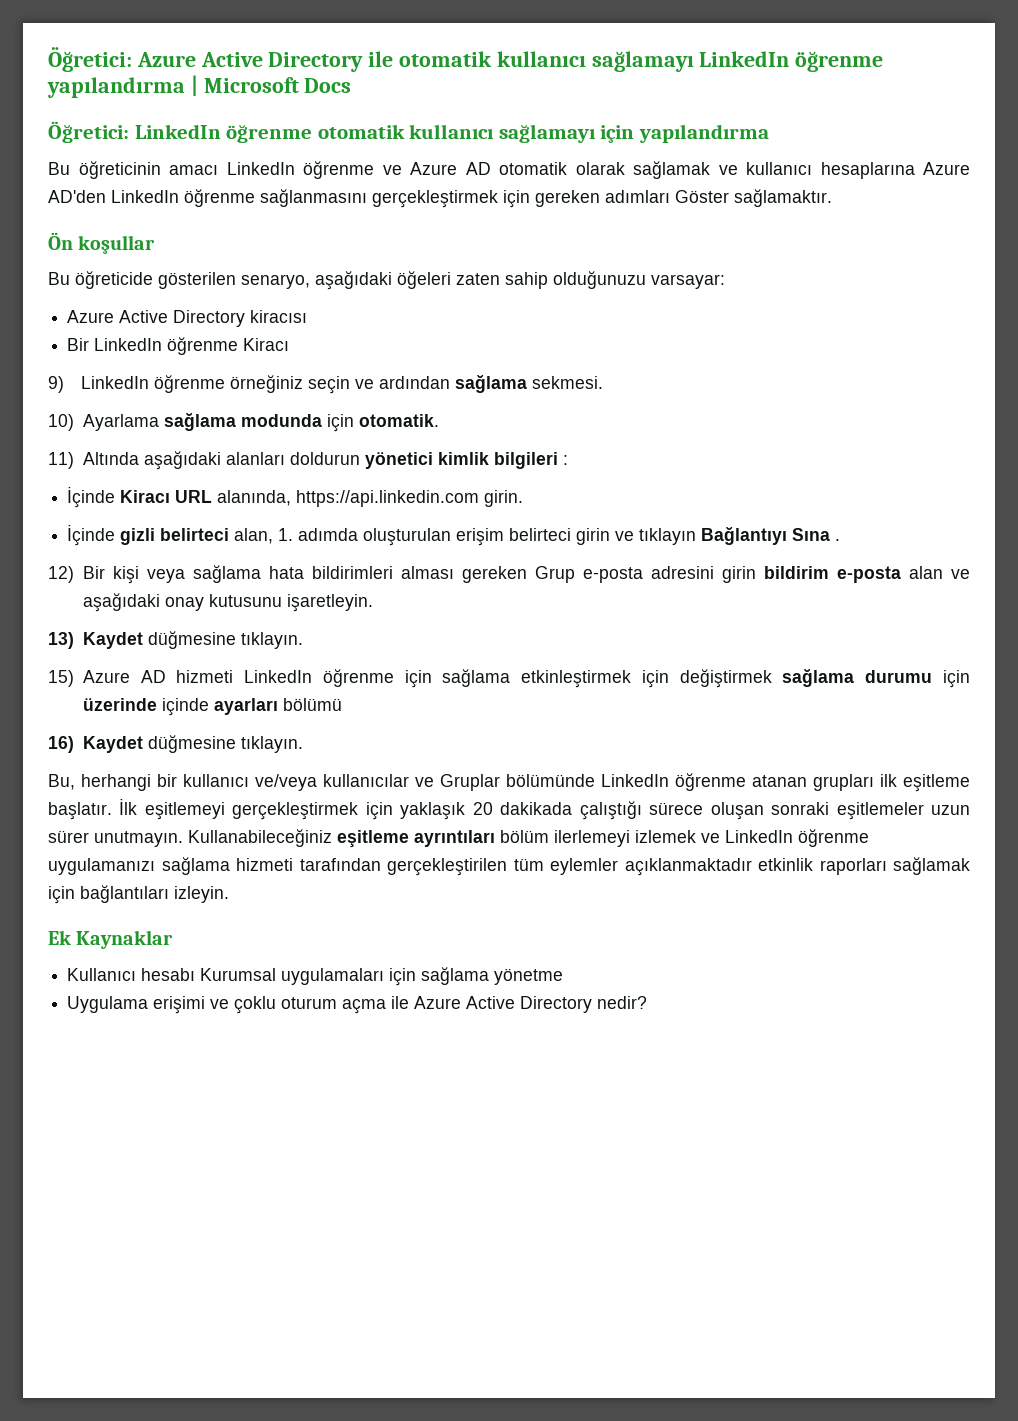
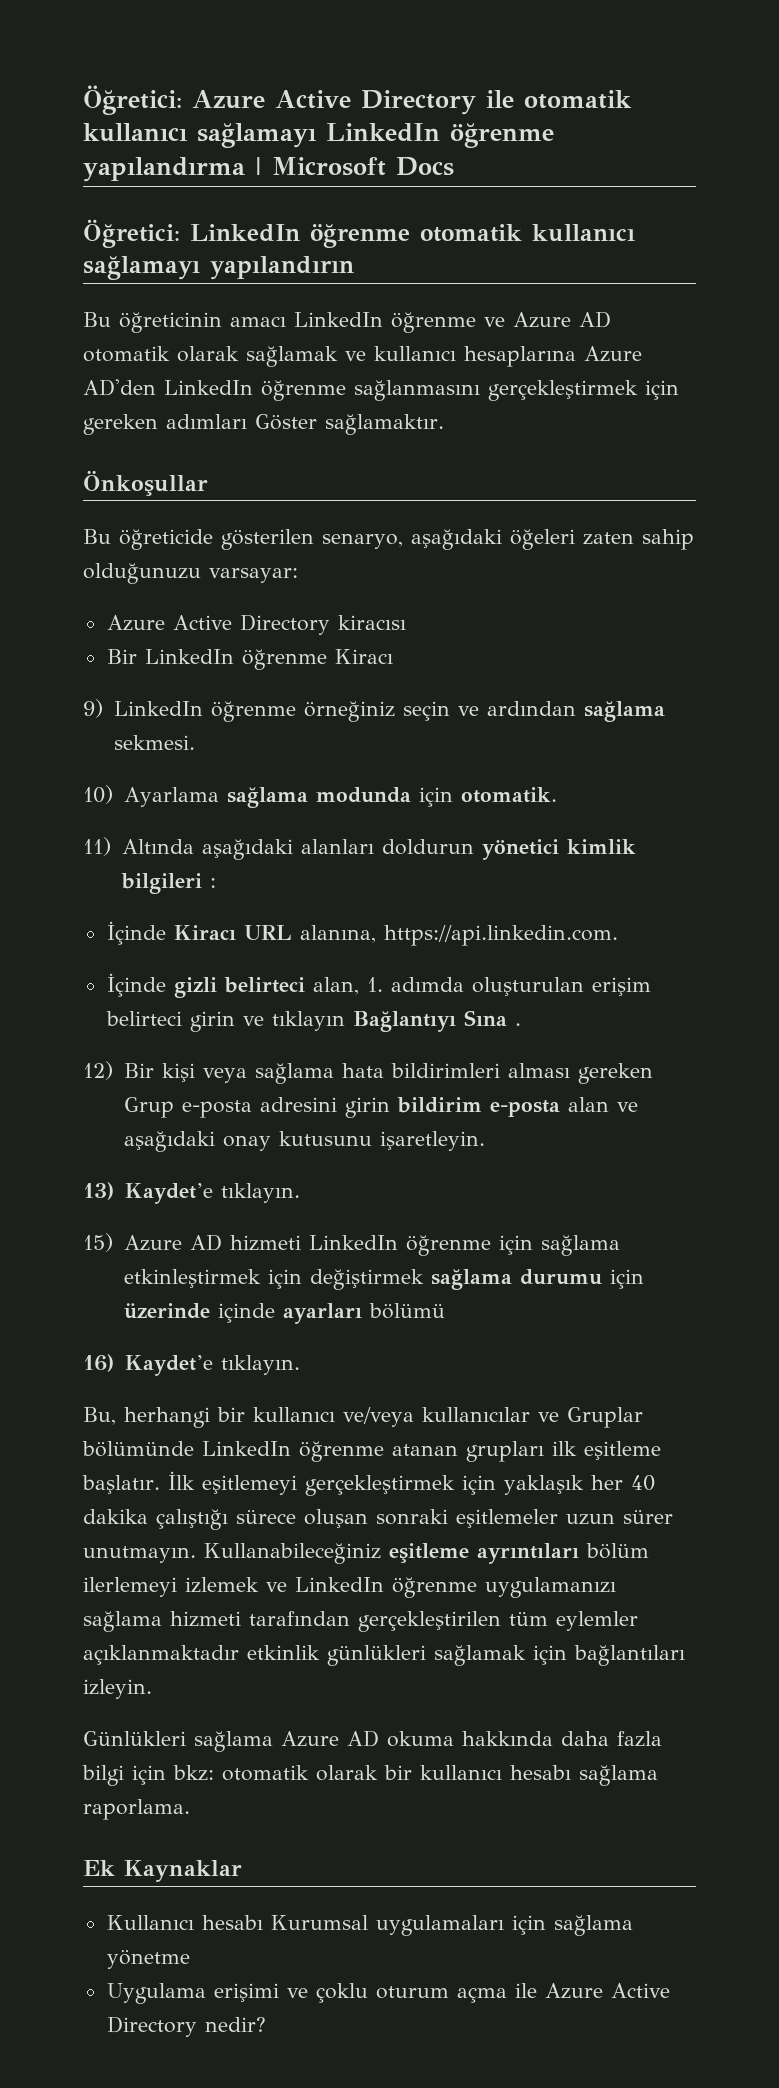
[600,124,769,143] için yapılandırma -> [210,256,354,280] yapılandırın
[48,232,156,254] Ön koşullar -> [83,470,208,496] Önkoşullar
[217,490,524,507] alanında, https://api.linkedin.com girin. -> [299,925,618,946] alanına, https://api.linkedin.com.
[82,631,236,649] Kaydet düğmesine -> [124,1183,213,1204] Kaydet’e
[82,735,236,753] Kaydet düğmesine -> [124,1355,213,1376] Kaydet’e
[472,802,573,815] 20 dakikada -> [590,1475,655,1491] [83,1509,148,1524] her 40 dakika
[819,858,887,875] raporları -> [327,1645,426,1666] günlükleri
(229, 894) none -> [83,1730,662,1752] [82,1765,658,1786] [83,1799,190,1820] // Günlükleri sağlama Azure AD okuma hakkında daha fazla bilgi için bkz: otomatik olarak bir kullanıcı hesabı sağlama raporlama.

